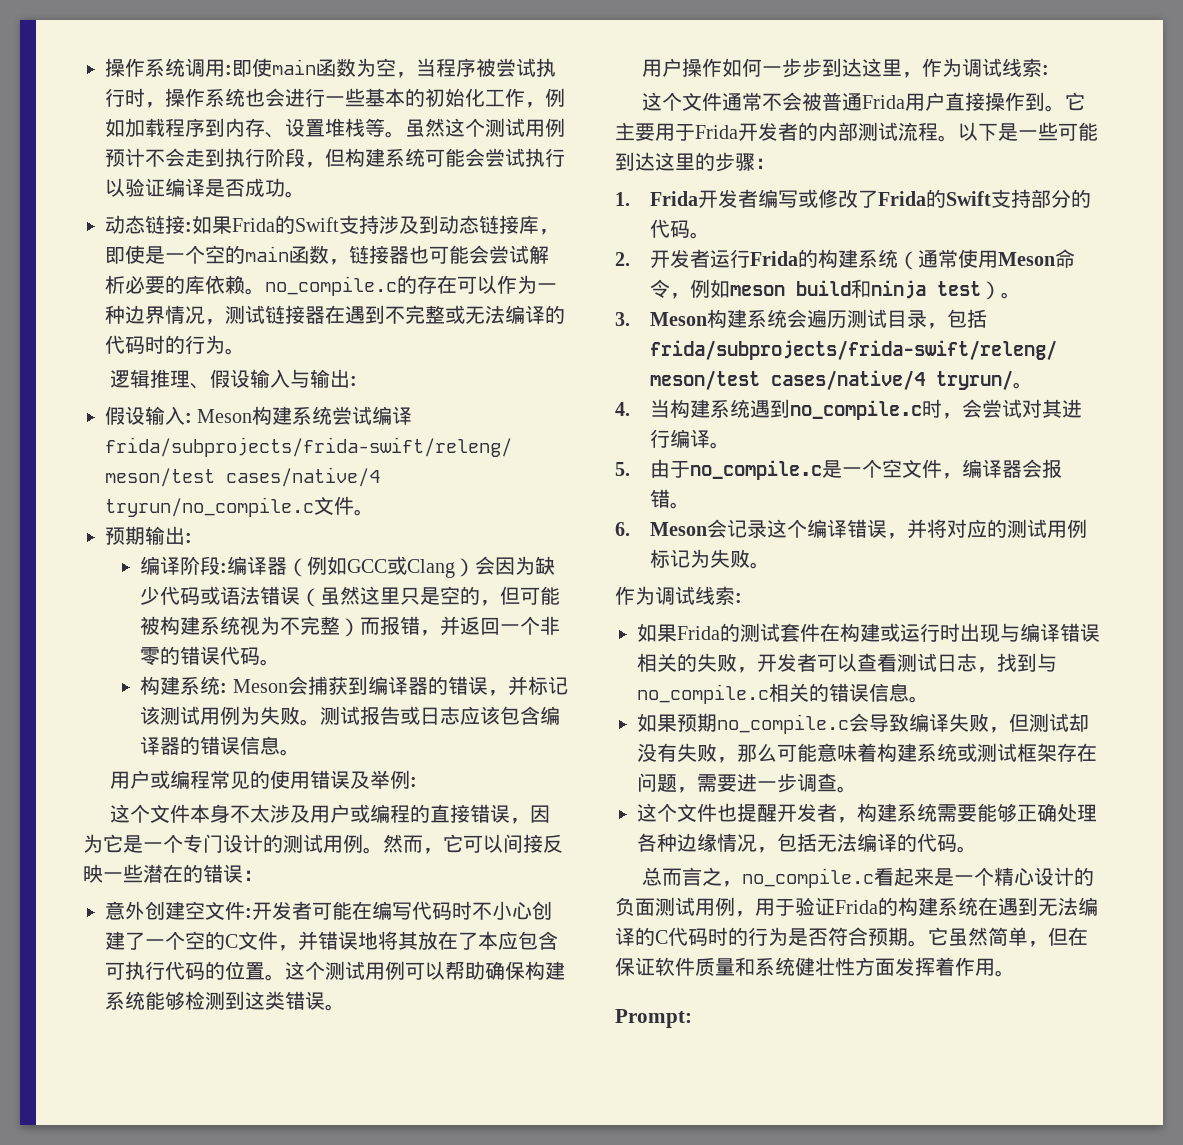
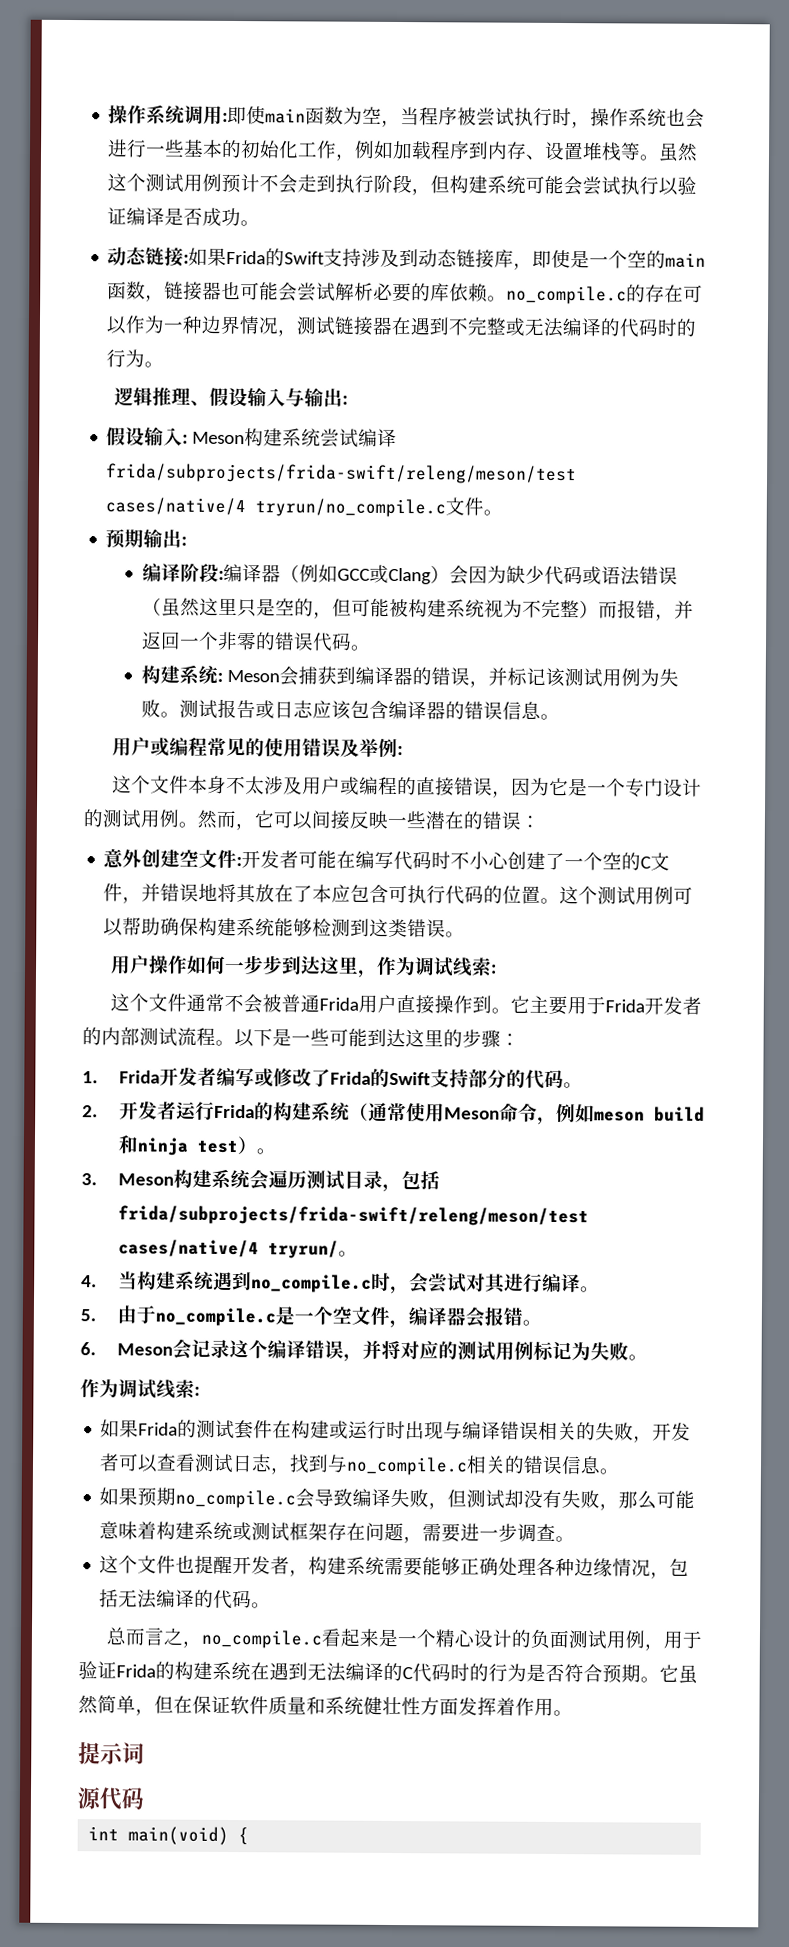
[615,1009,692,1028] Prompt: -> [78,1742,145,1765] [77,1787,145,1811] [88,1826,250,1846] 提示词 // 源代码 // int main(void) {

